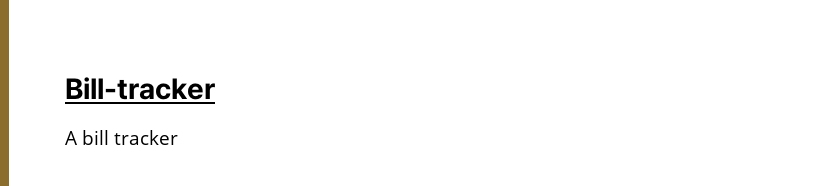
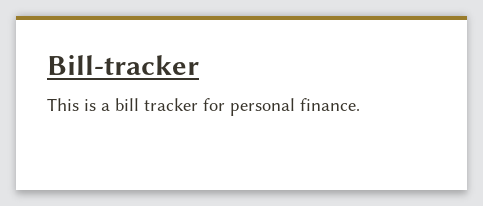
[65,130,178,145] A bill tracker -> [47,98,360,116] This is a bill tracker for personal finance.

